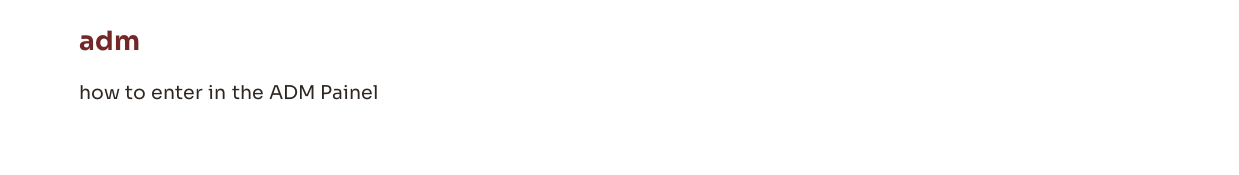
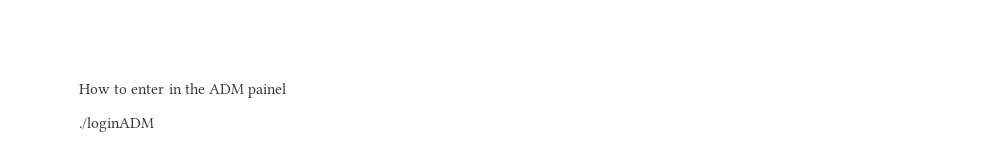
[79,30,140,51] [79,85,120,100] adm // how -> [79,84,110,94] How
[319,84,378,100] Painel -> [248,83,287,98] [79,117,154,132] painel // ./loginADM

